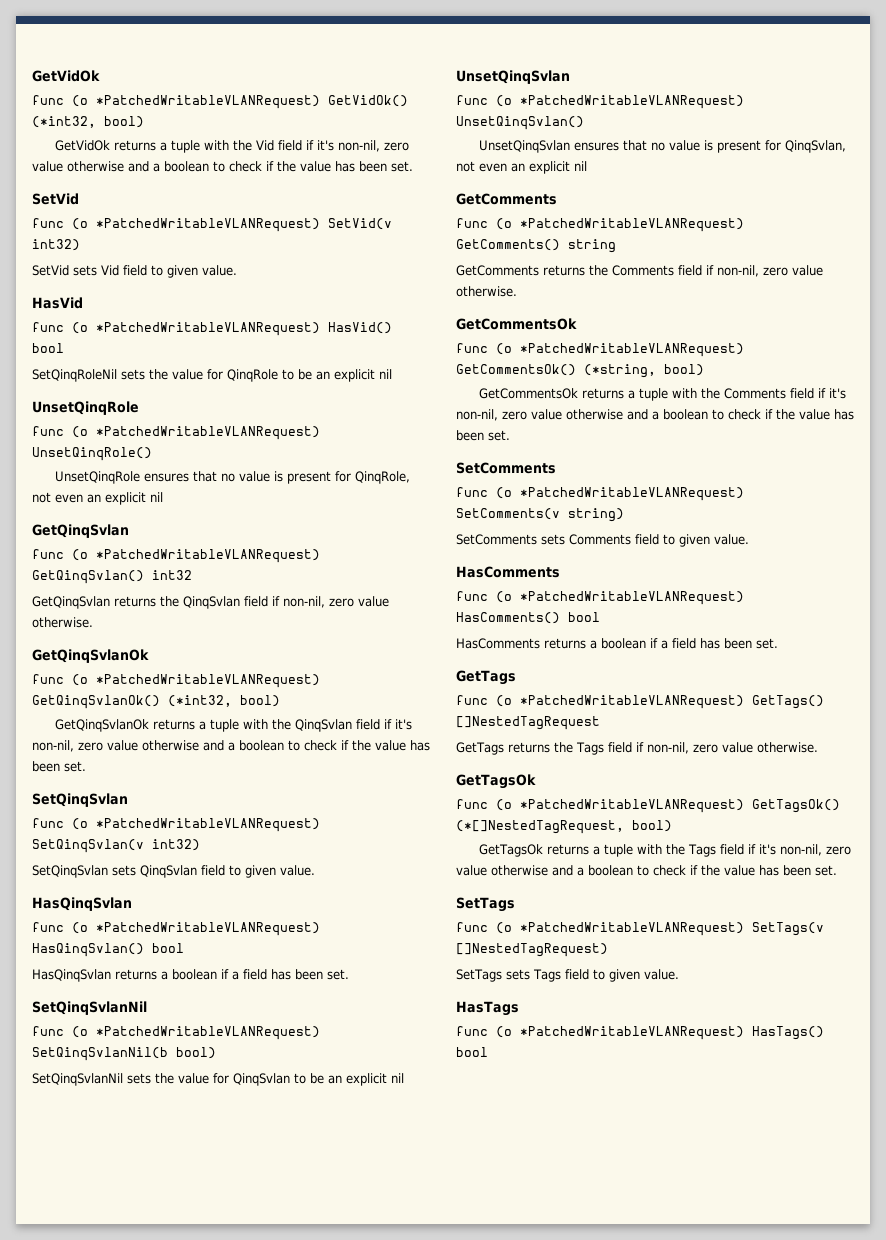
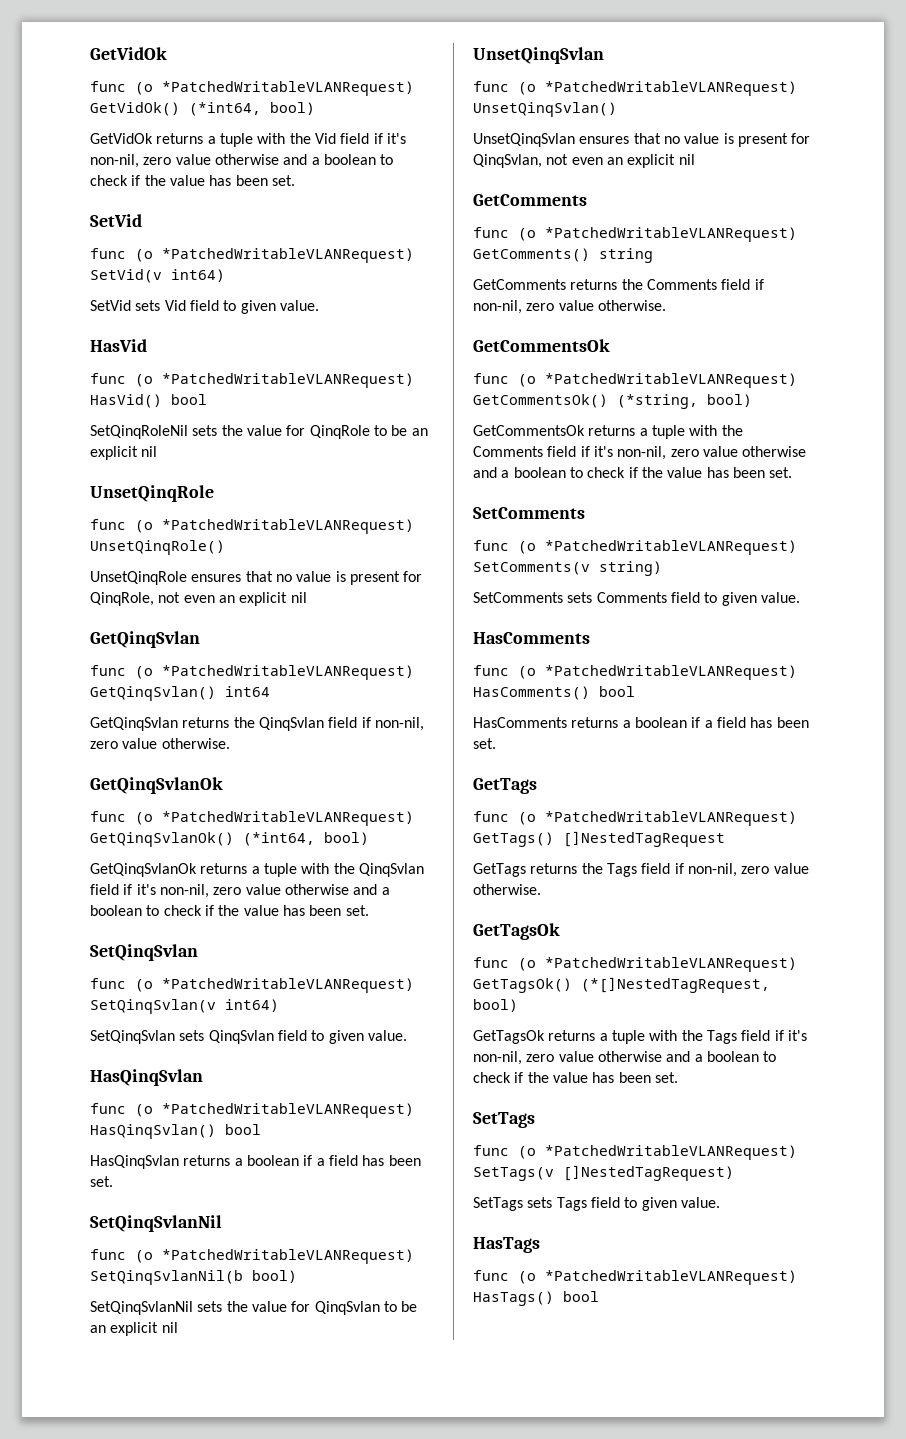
[32,116,96,128] (*int32, -> [189,102,261,116] (*int64,
[32,239,80,251] int32) -> [171,269,225,282] int64)
[152,570,192,580] int32 -> [225,686,270,697] int64
[168,695,232,707] (*int32, -> [243,832,315,846] (*int64,
[152,839,200,851] int32) -> [225,999,279,1012] int64)

